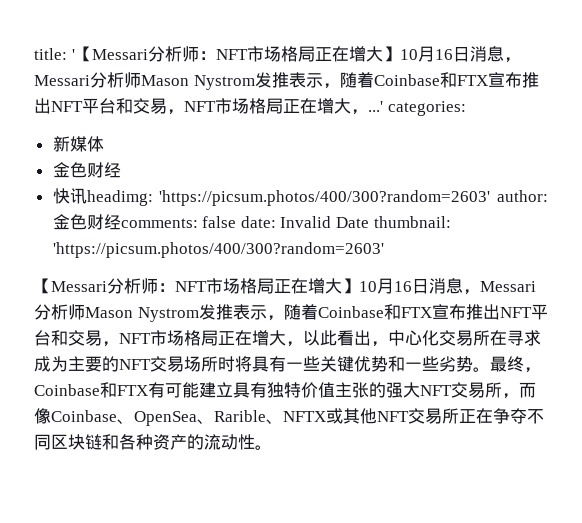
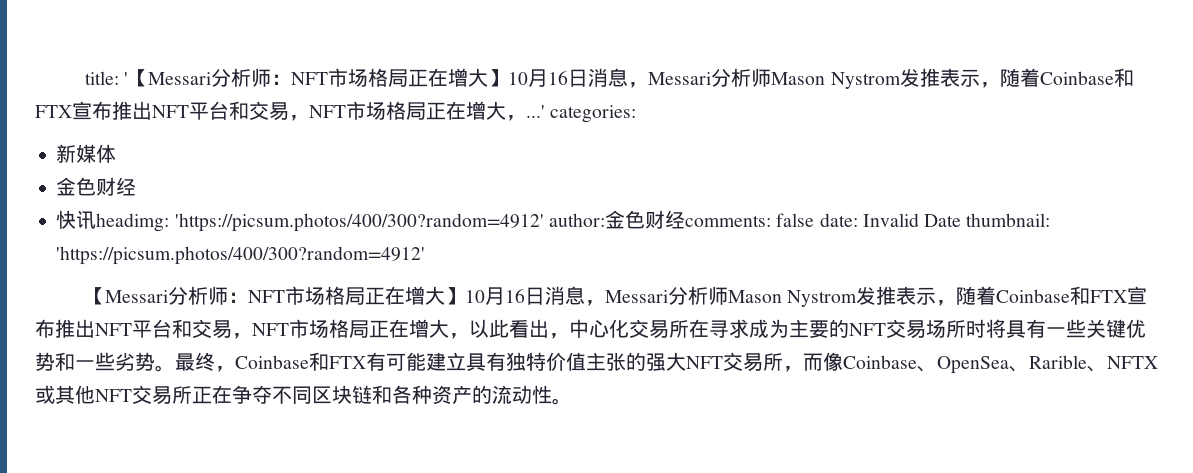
[159,190,491,206] 'https://picsum.photos/400/300?random=2603' -> [174,213,544,232] 'https://picsum.photos/400/300?random=4912'
[52,242,384,258] 'https://picsum.photos/400/300?random=2603' -> [56,246,426,265] 'https://picsum.photos/400/300?random=4912'

